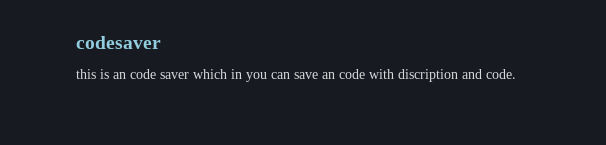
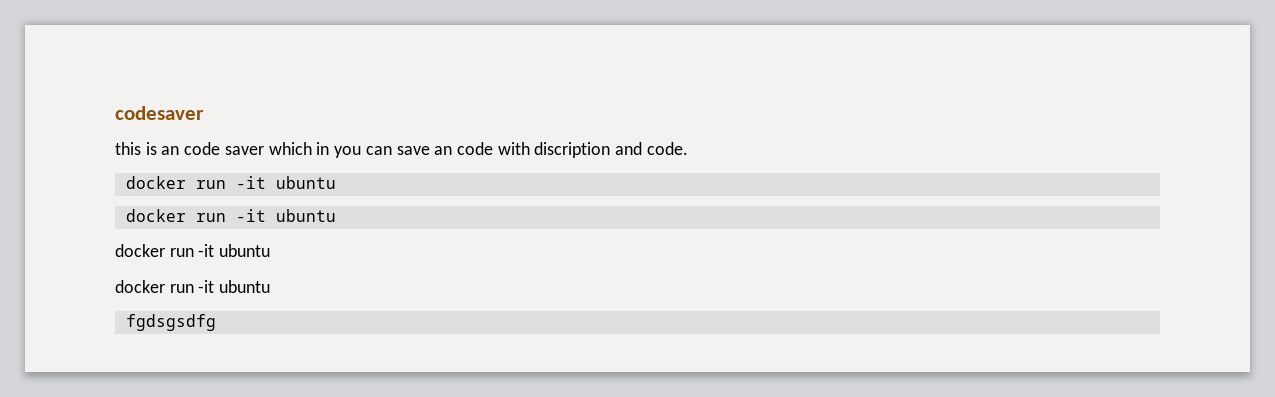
(516, 74) none -> [125,176,336,189] [125,209,336,222] [115,244,271,257] [115,280,271,293] [125,314,216,331] // docker run -it ubuntu // docker run -it ubuntu // docker run -it ubuntu // docker run -it ubuntu // fgdsgsdfg

